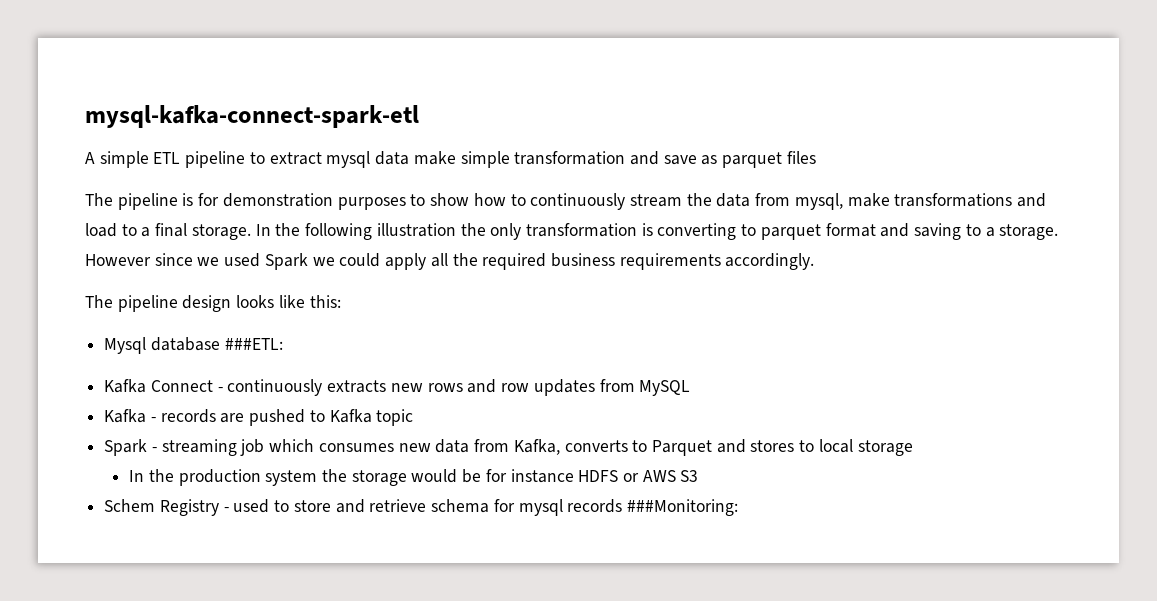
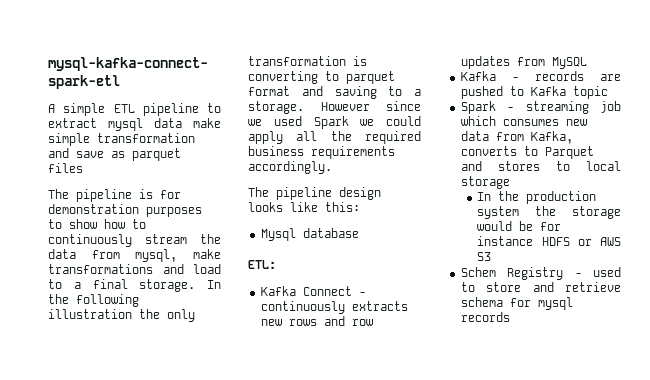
[224,338,283,350] ###ETL: -> [248,260,276,269] // ETL:
[626,499,738,516] ###Monitoring: -> (510, 317) none

